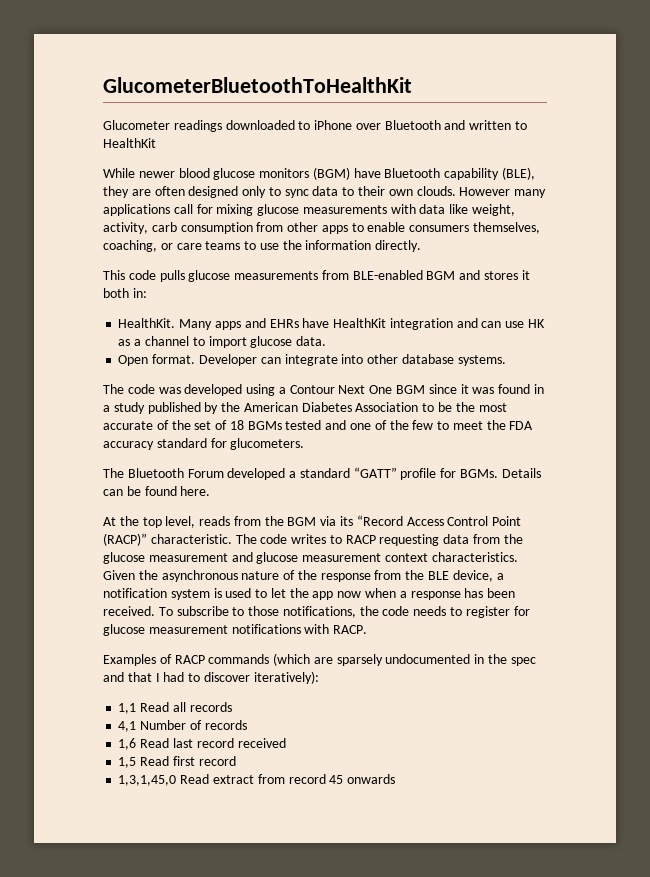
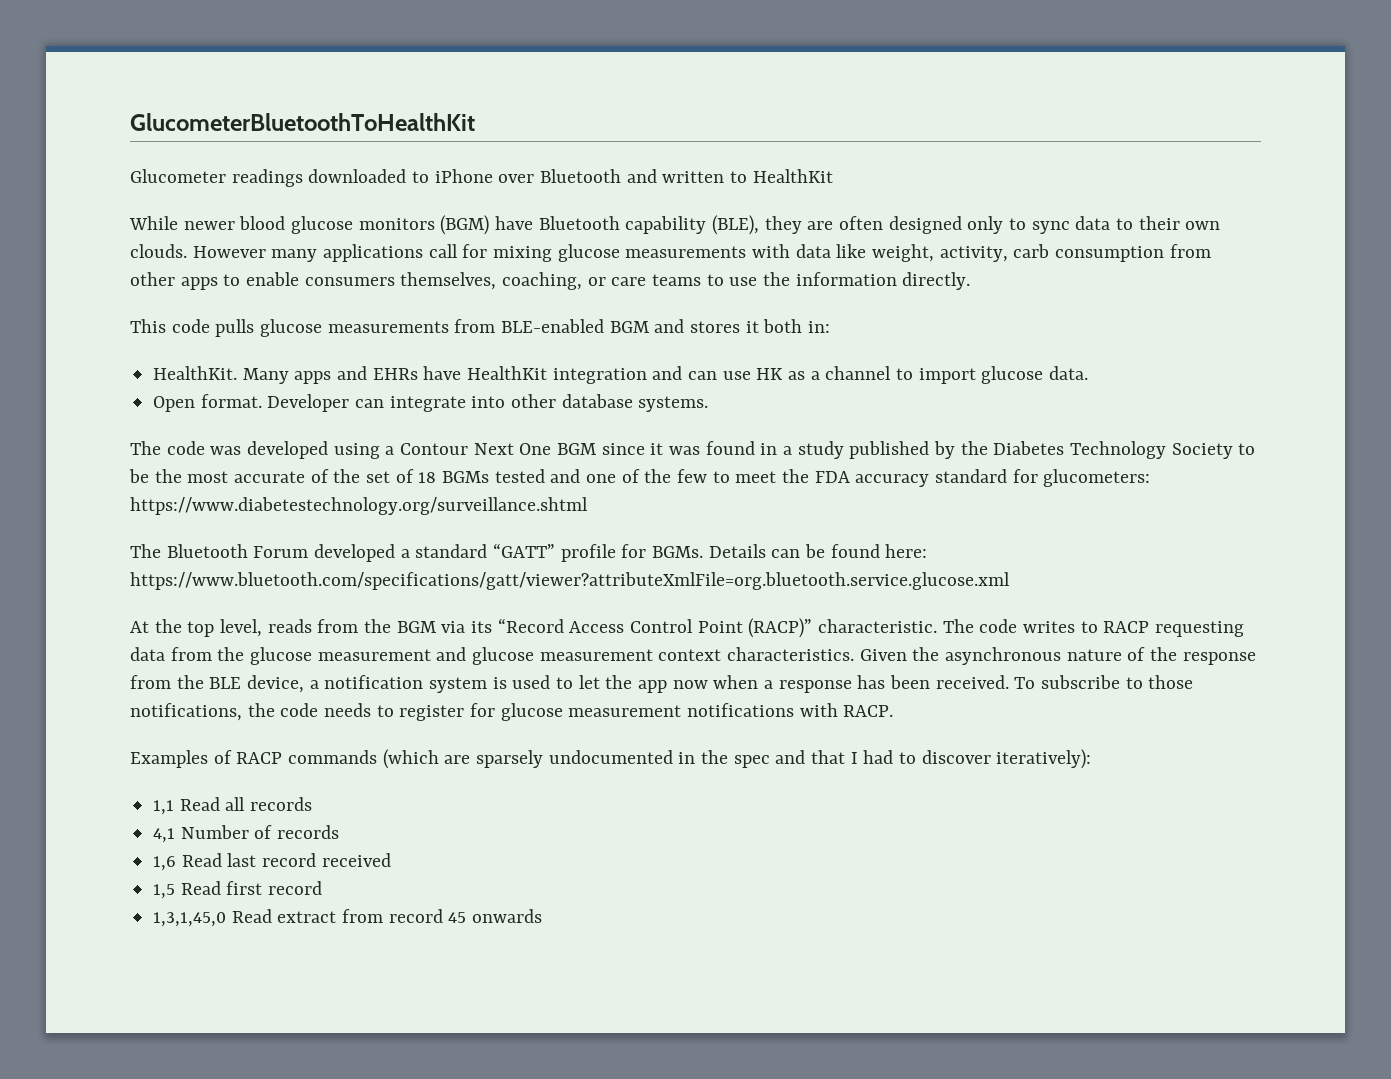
[243,402,419,412] American Diabetes Association -> [993,441,1233,459] Diabetes Technology Society
[230,438,305,450] glucometers. -> [1043,469,1151,487] [130,497,588,515] glucometers: https://www.diabetestechnology.org/surveillance.shtml
[180,486,211,496] here. -> [885,544,928,558] [130,572,1010,590] here: https://www.bluetooth.com/specifications/gatt/viewer?attributeXmlFile=org.bluetooth.service.glucose.xml

